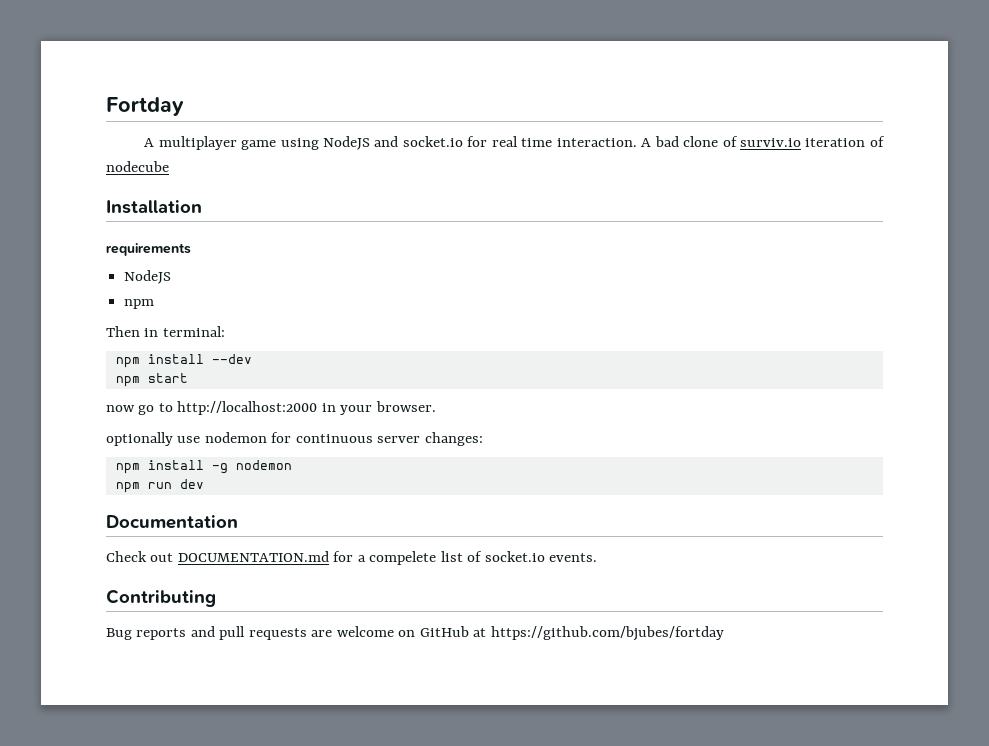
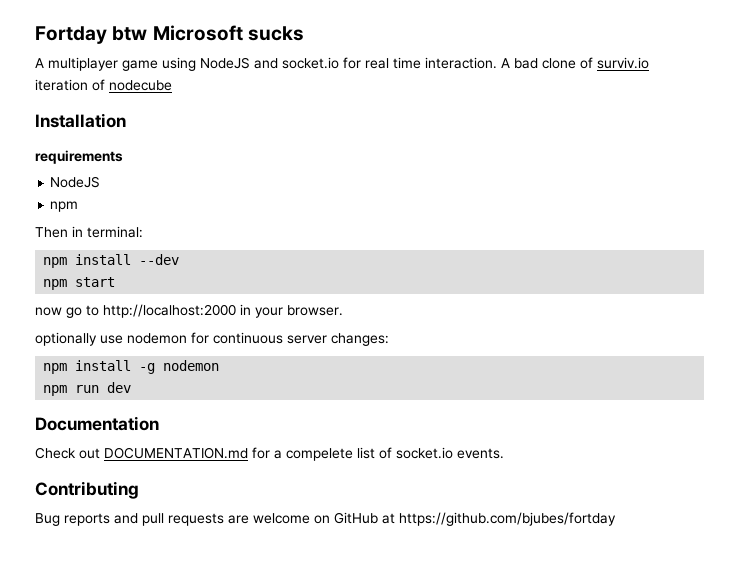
(184, 106) none -> [112,25,304,41] btw Microsoft sucks

